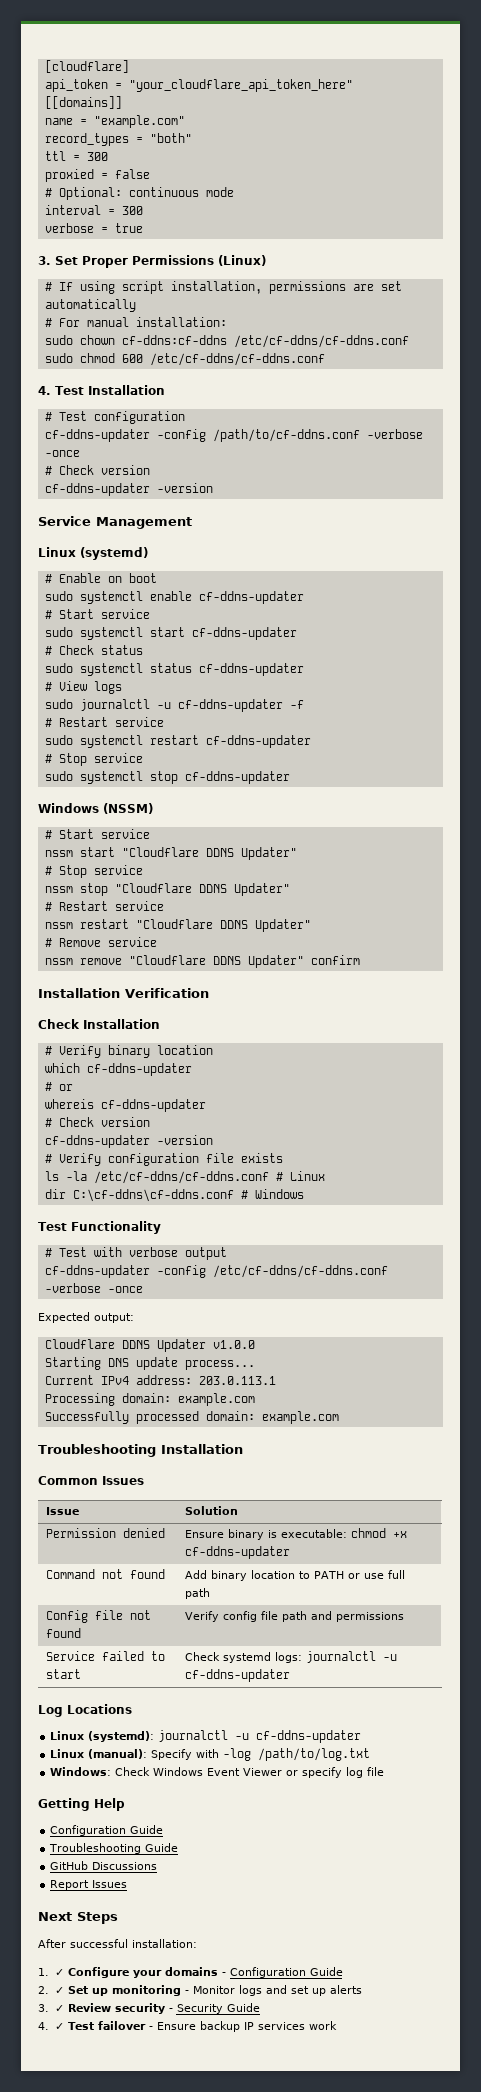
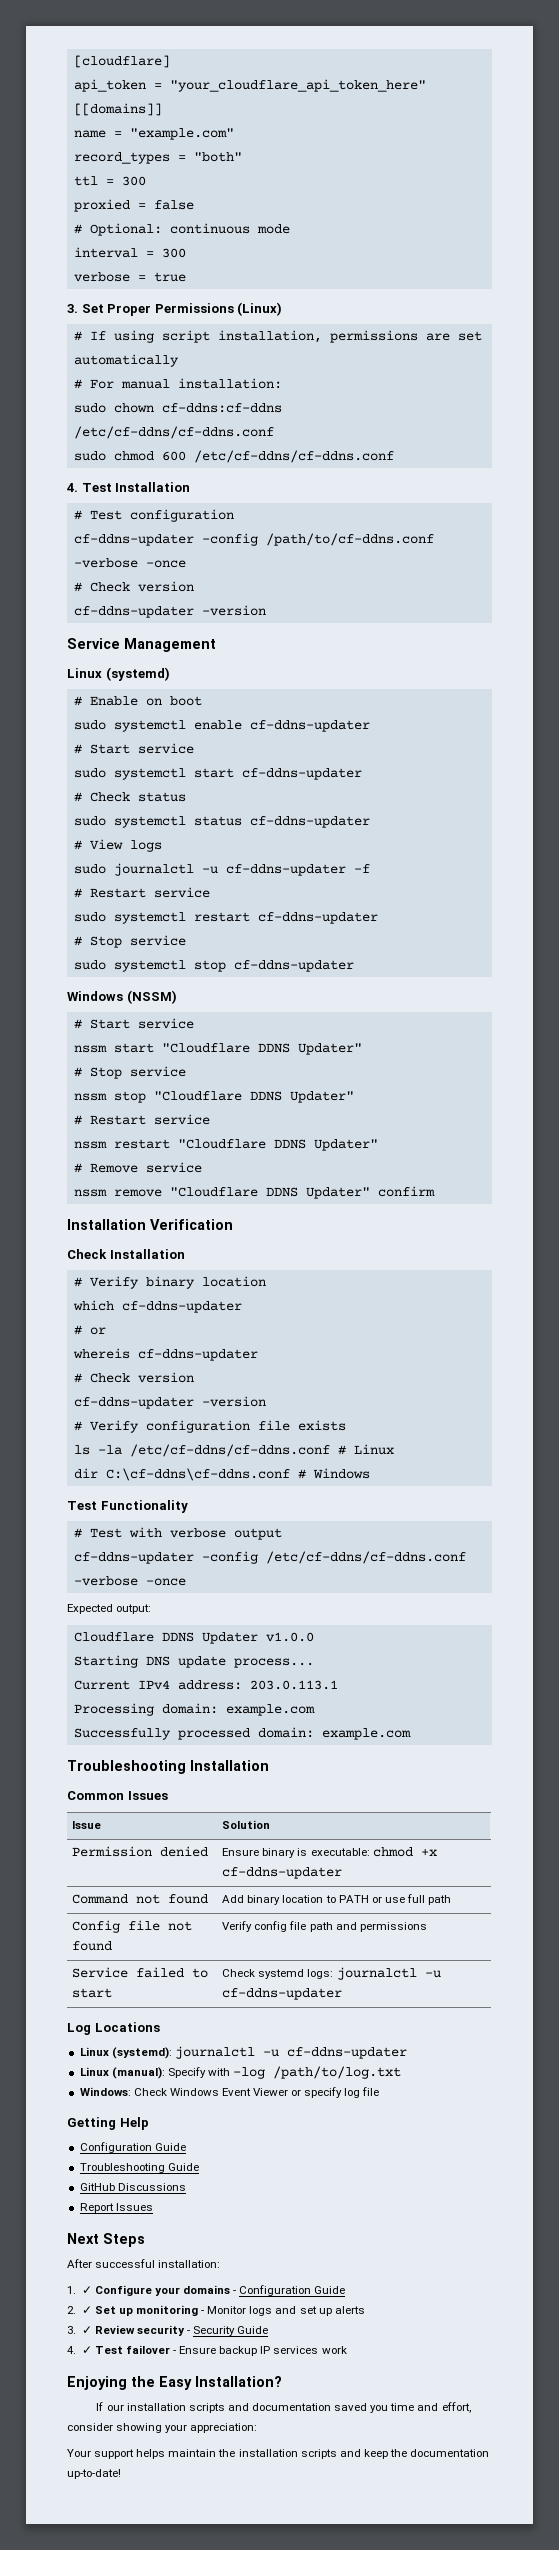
(338, 2025) none -> [67,2376,282,2390] [96,2402,471,2413] [67,2423,258,2433] [67,2449,490,2459] [67,2469,121,2479] // Enjoying the Easy Installation? // If our installation scripts and documentation saved you time and effort, consider showing your appreciation: // Your support helps maintain the installation scripts and keep the documentation up-to-date!

